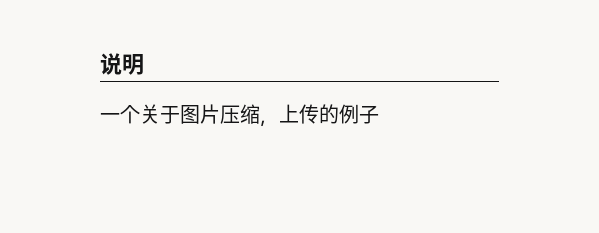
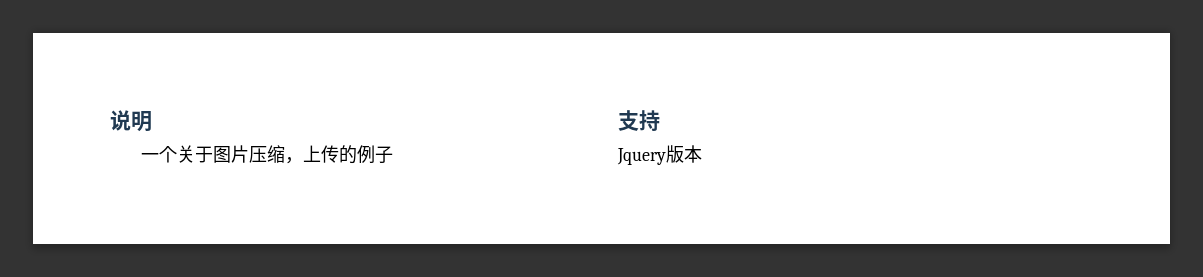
(379, 114) none -> [618,110,660,131] [617,145,702,165] // 支持 // Jquery版本

